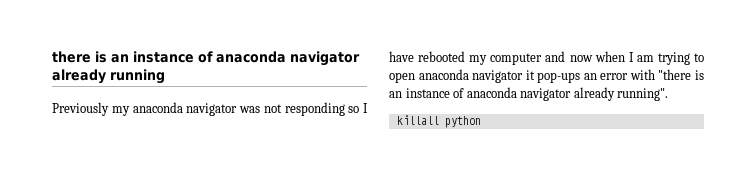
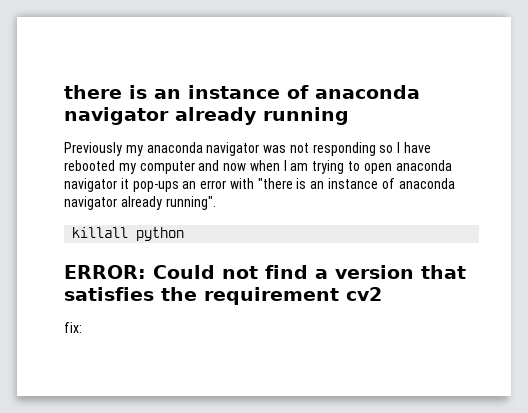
(481, 122) none -> [64,265,466,279] [64,287,382,305] [64,322,82,333] // ERROR: Could not find a version that satisfies the requirement cv2 // fix:

